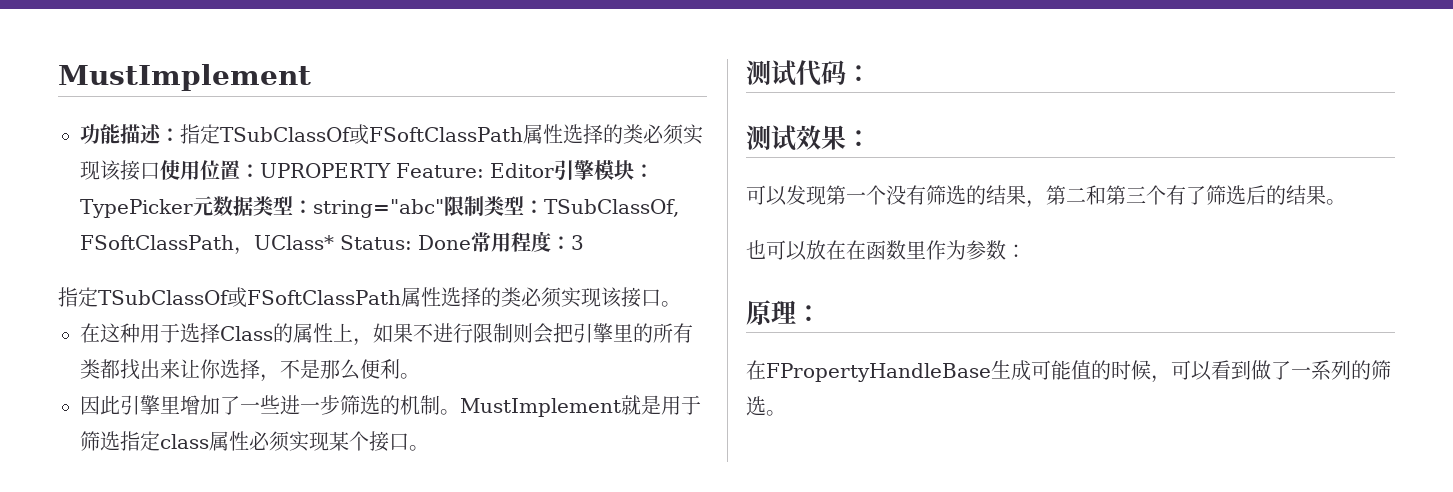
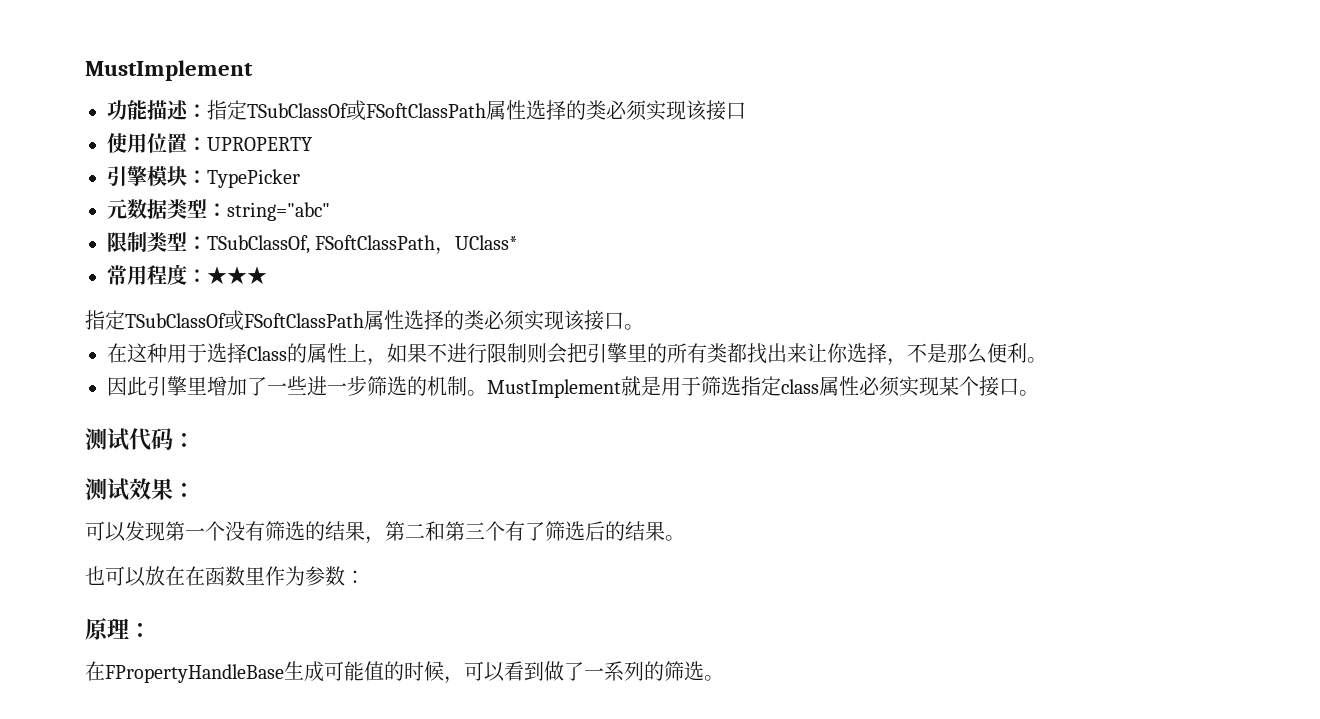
(160, 171) none -> (746, 111) //
[396,163,554,178] Feature: Editor -> (313, 144) //
(193, 208) none -> (300, 178) //
(444, 208) none -> (330, 211) //
[339,235,471,250] Status: Done -> (519, 242) //
[570,235,584,250] 3 -> [207,266,267,284] ★★★

